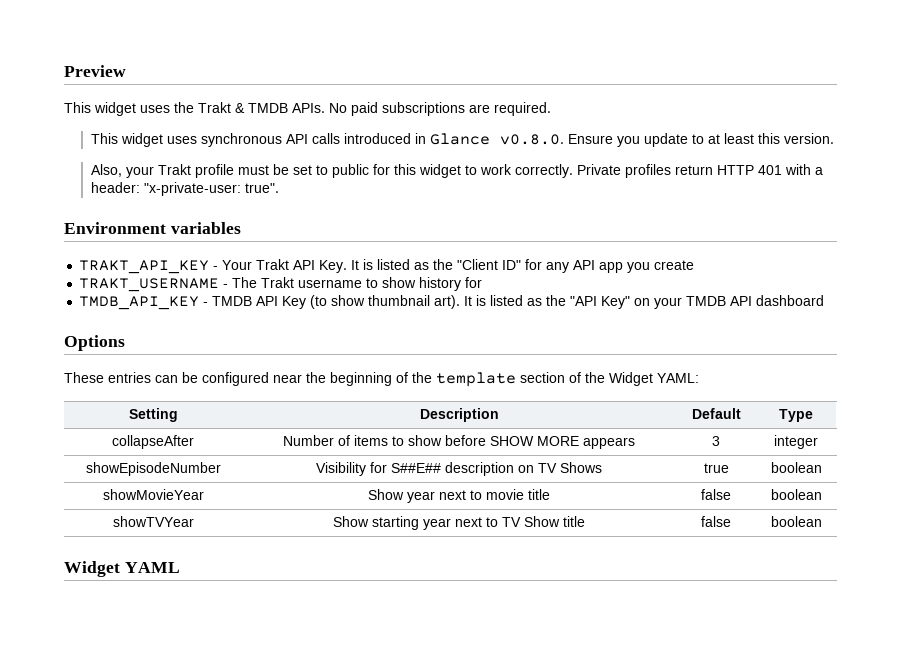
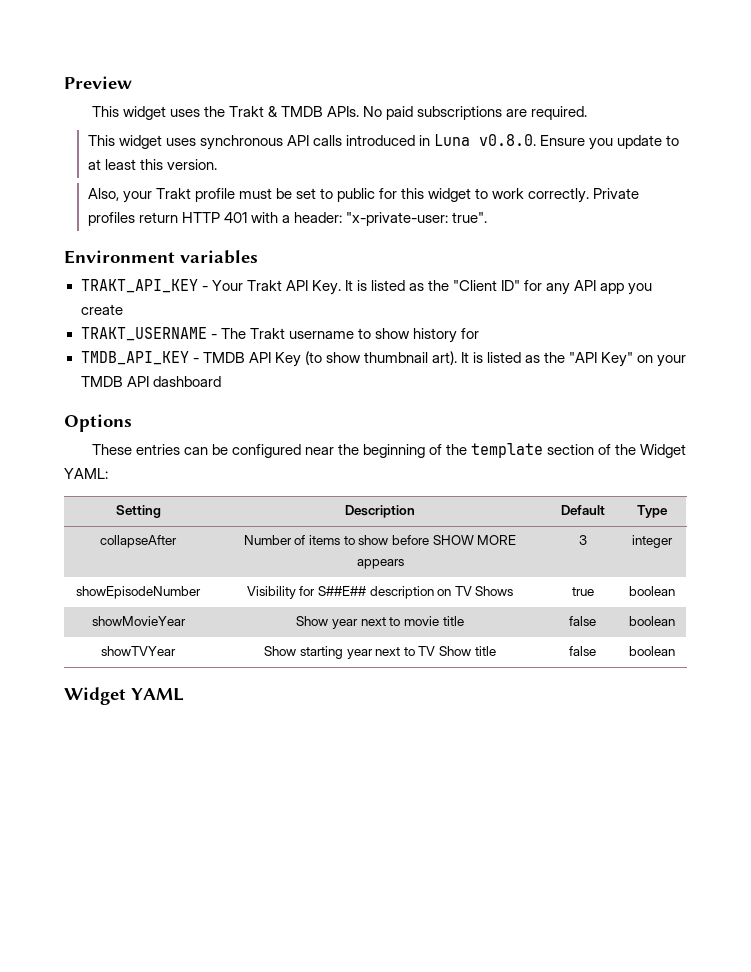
[429,133,490,145] Glance -> [433,134,470,146] Luna

